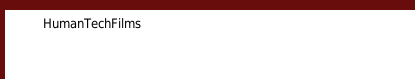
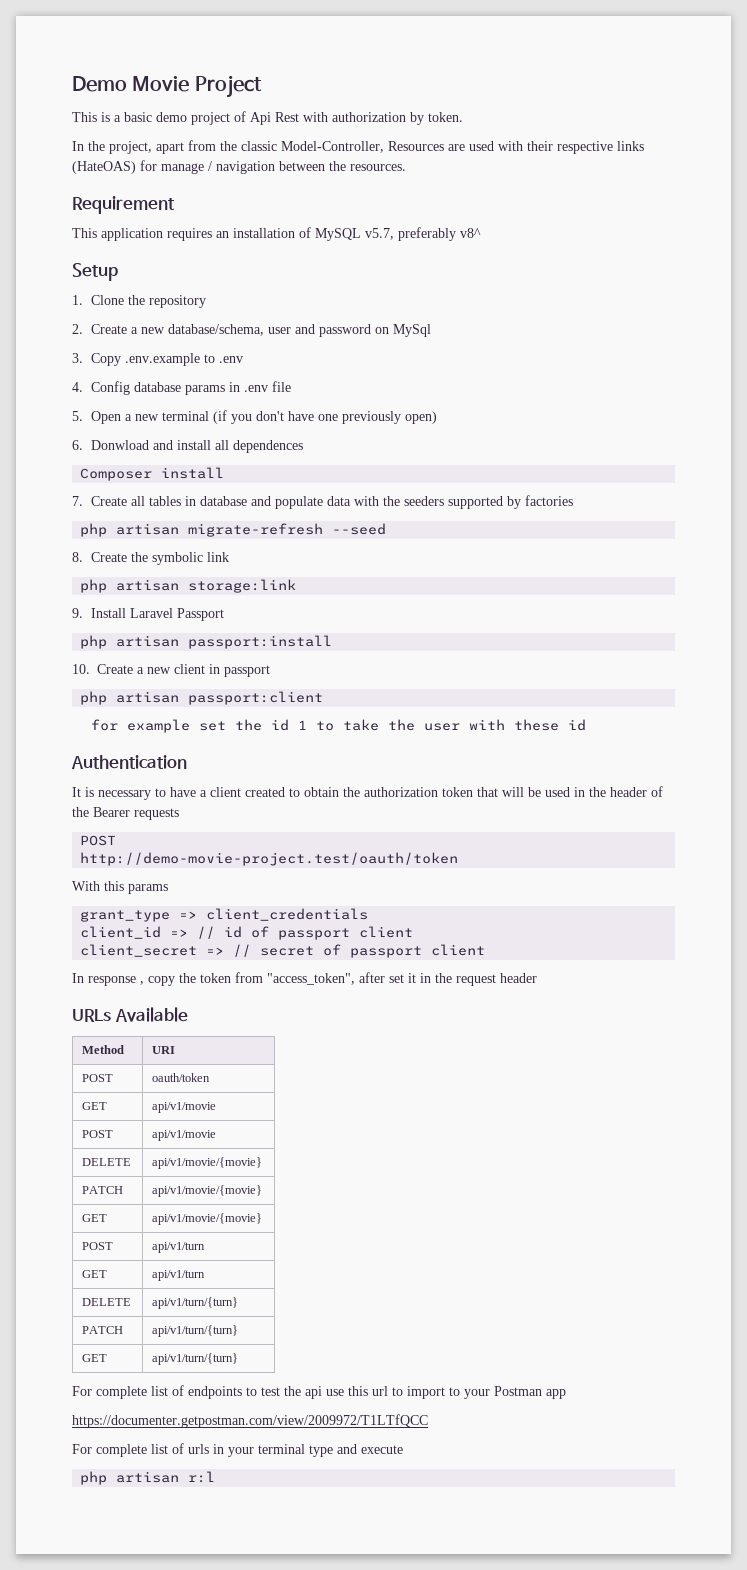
[43,18,141,29] HumanTechFilms -> [72,75,262,98] [72,111,463,125] [72,140,644,154] [72,160,406,174] [72,196,175,214] [72,227,481,241] [72,263,118,281] [72,295,206,308] [72,324,431,337] [72,353,243,366] [72,381,291,395] [72,410,437,424] [72,440,303,453] [80,467,225,481] [72,495,573,509] [80,523,387,537] [72,552,229,565] [80,579,297,593] [72,608,224,621] [80,635,333,649] [72,664,270,677] [80,691,324,705] [90,719,586,733] [71,755,187,769] [72,786,663,800] [72,807,179,820] [80,835,117,846] [80,852,459,866] [72,881,168,894] [80,908,369,922] [80,926,414,940] [80,944,486,958] [72,972,537,986] [72,1007,188,1022] [82,1045,125,1054] [152,1046,176,1054] [82,1074,114,1082] [152,1073,211,1082] [82,1102,108,1110] [152,1102,217,1113] [82,1130,114,1138] [152,1130,217,1141] [82,1158,132,1166] [152,1157,263,1169] [82,1186,124,1194] [152,1185,263,1197] [82,1214,108,1222] [152,1213,263,1225] [82,1242,114,1250] [152,1242,206,1253] [82,1270,108,1278] [152,1270,206,1281] [82,1298,132,1306] [152,1297,239,1309] [82,1326,124,1334] [152,1325,239,1337] [82,1354,108,1362] [152,1353,239,1365] [72,1385,566,1399] [72,1414,428,1428] [72,1443,403,1457] [80,1471,216,1485] Demo Movie Project // This is a basic demo project of Api Rest with authorization by token. // In the project, apart from the classic Model-Controller, Resources are used with their respective links (HateOAS) for manage / navigation between the resources. // Requirement // This application requires an installation of MySQL v5.7, preferably v8^ // Setup // 1. Clone the repository // 2. Create a new database/schema, user and password on MySql // 3. Copy .env.example to .env // 4. Config database params in .env file // 5. Open a new terminal (if you don't have one previously open) // 6. Donwload and install all dependences // Composer install // 7. Create all tables in database and populate data with the seeders supported by factories // php artisan migrate-refresh --seed // 8. Create the symbolic link // php artisan storage:link // 9. Install Laravel Passport // php artisan passport:install // 10. Create a new client in passport // php artisan passport:client // for example set the id 1 to take the user with these id // Authentication // It is necessary to have a client created to obtain the authorization token that will be used in the header of the Bearer requests // POST // http://demo-movie-project.test/oauth/token // With this params // grant_type => client_credentials // client_id => // id of passport client // client_secret => // secret of passport client // In response , copy the token from "access_token", after set it in the request header // URLs Available // Method | URI // POST | oauth/token // GET | api/v1/movie // POST | api/v1/movie // DELETE | api/v1/movie/{movie} // PATCH | api/v1/movie/{movie} // GET | api/v1/movie/{movie} // POST | api/v1/turn // GET | api/v1/turn // DELETE | api/v1/turn/{turn} // PATCH | api/v1/turn/{turn} // GET | api/v1/turn/{turn} // For complete list of endpoints to test the api use this url to import to your Postman app // https://documenter.getpostman.com/view/2009972/T1LTfQCC // For complete list of urls in your terminal type and execute // php artisan r:l

